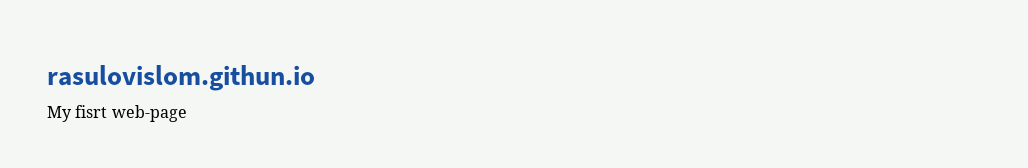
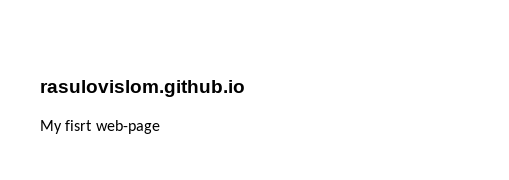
[47,65,315,91] rasulovislom.githun.io -> [40,80,245,97] rasulovislom.github.io

